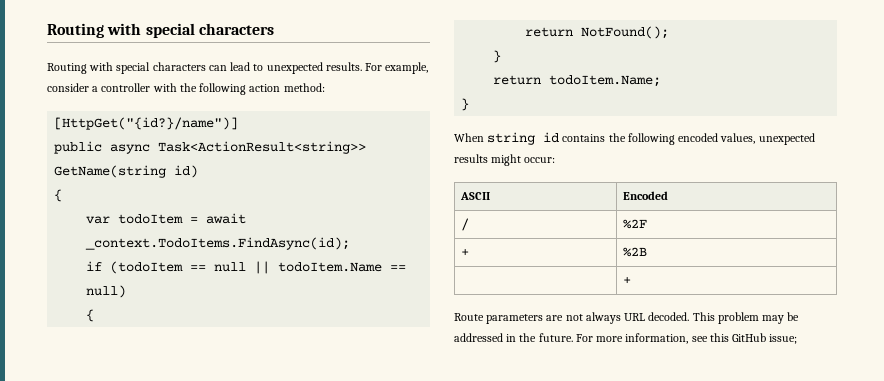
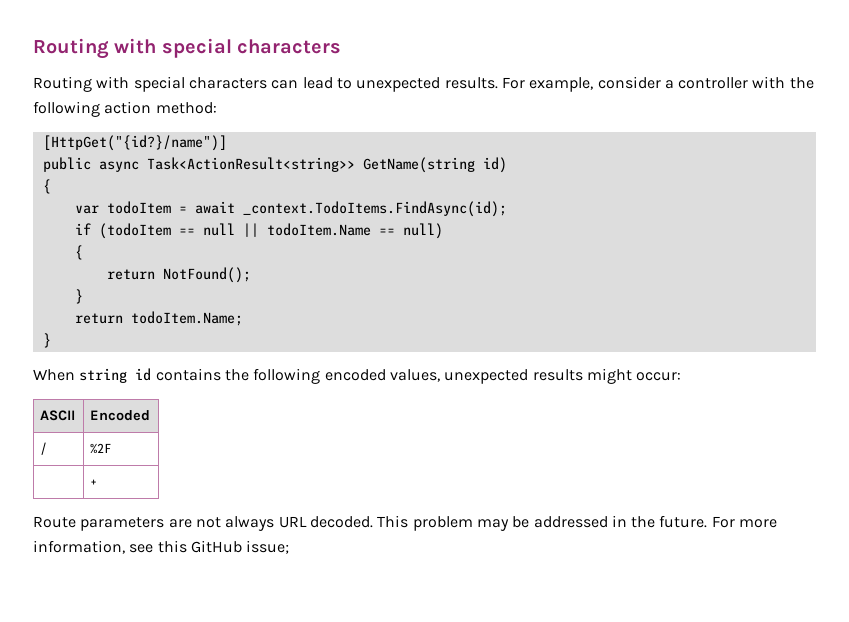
[461,249,470,256] [623,247,648,257] // + | %2B -> (112, 448) none

